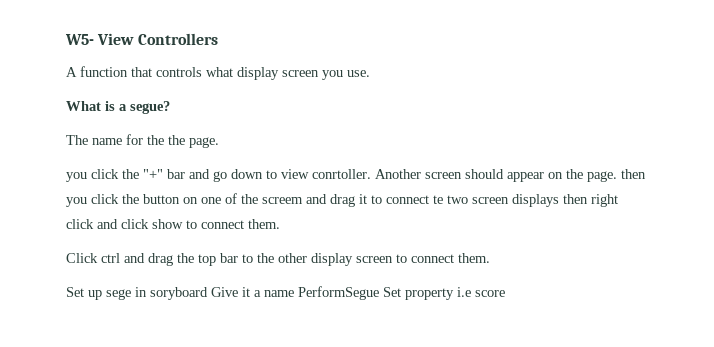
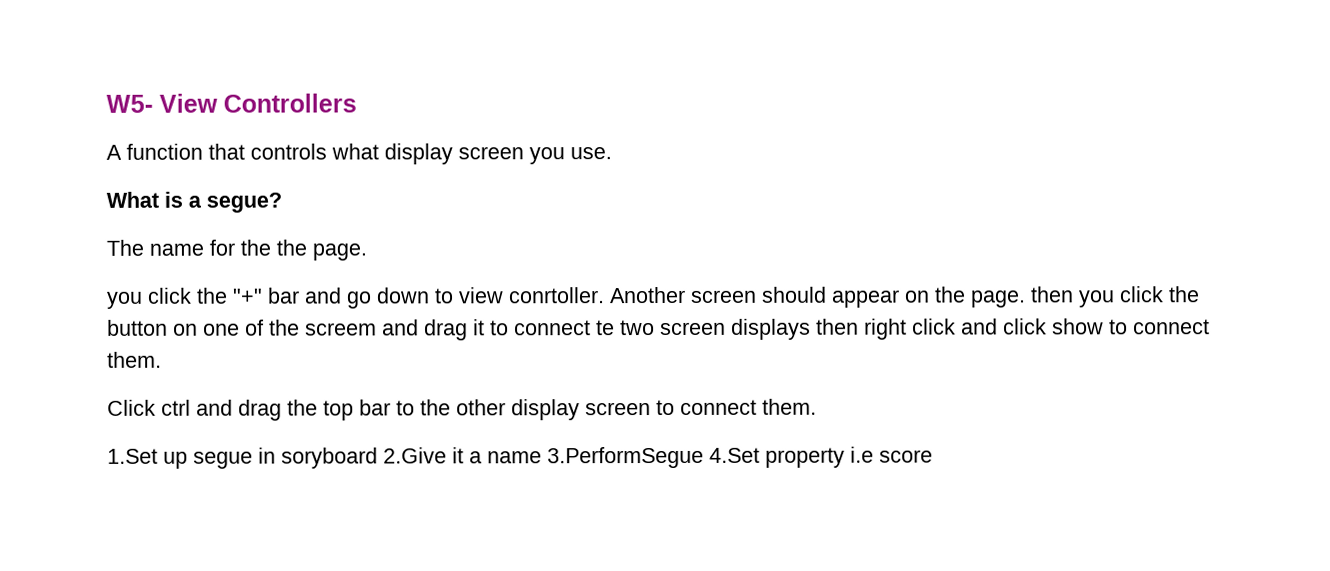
[66,287,131,300] Set up sege -> [107,448,253,469] 1.Set up segue
[211,287,238,297] Give -> [383,447,447,464] 2.Give
[298,286,401,300] PerformSegue Set -> [547,446,760,469] 3.PerformSegue 4.Set

